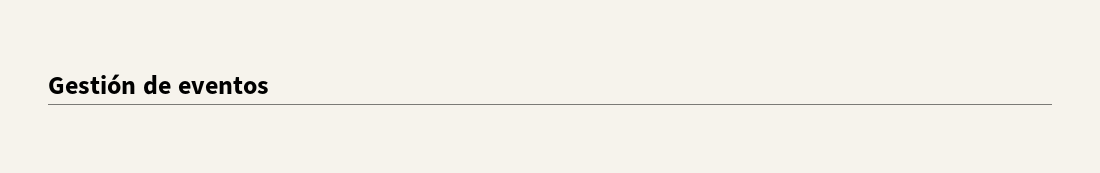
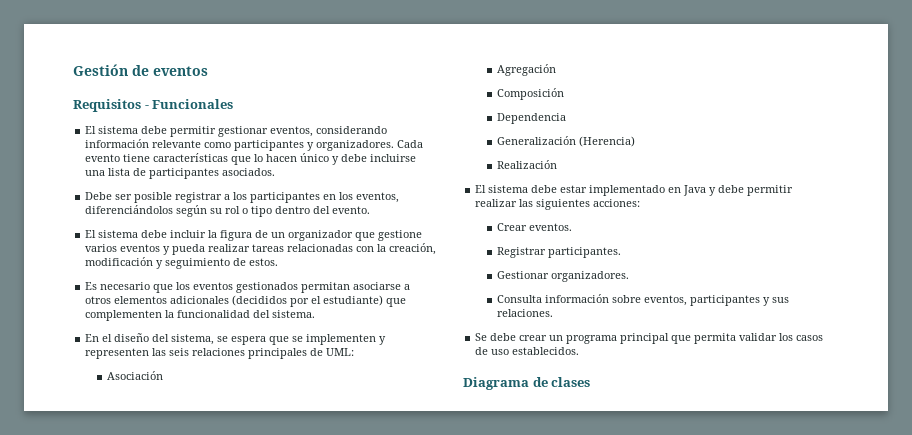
(270, 85) none -> [73,99,234,112] [85,126,388,137] [85,139,424,151] [85,153,417,165] [85,168,276,179] [85,192,400,203] [85,205,371,217] [85,230,423,241] [85,243,437,255] [85,257,279,269] [85,282,411,293] [85,295,407,307] [85,310,316,321] [85,333,387,345] [85,348,355,359] [106,371,163,380] [496,64,556,76] [496,88,564,100] [496,113,566,124] [496,136,635,147] [496,160,557,169] [475,185,794,196] [475,199,641,210] [496,223,572,231] [496,247,621,258] [496,271,629,282] [496,294,789,306] [496,309,553,317] [475,333,824,344] [475,347,580,355] [463,377,591,390] // Requisitos - Funcionales // El sistema debe permitir gestionar eventos, considerando información relevante como participantes y organizadores. Cada evento tiene características que lo hacen único y debe incluirse una lista de participantes asociados. // Debe ser posible registrar a los participantes en los eventos, diferenciándolos según su rol o tipo dentro del evento. // El sistema debe incluir la figura de un organizador que gestione varios eventos y pueda realizar tareas relacionadas con la creación, modificación y seguimiento de estos. // Es necesario que los eventos gestionados permitan asociarse a otros elementos adicionales (decididos por el estudiante) que complementen la funcionalidad del sistema. // En el diseño del sistema, se espera que se implementen y representen las seis relaciones principales de UML: // Asociación // Agregación // Composición // Dependencia // Generalización (Herencia) // Realización // El sistema debe estar implementado en Java y debe permitir realizar las siguientes acciones: // Crear eventos. // Registrar participantes. // Gestionar organizadores. // Consulta información sobre eventos, participantes y sus relaciones. // Se debe crear un programa principal que permita validar los casos de uso establecidos. // Diagrama de clases

